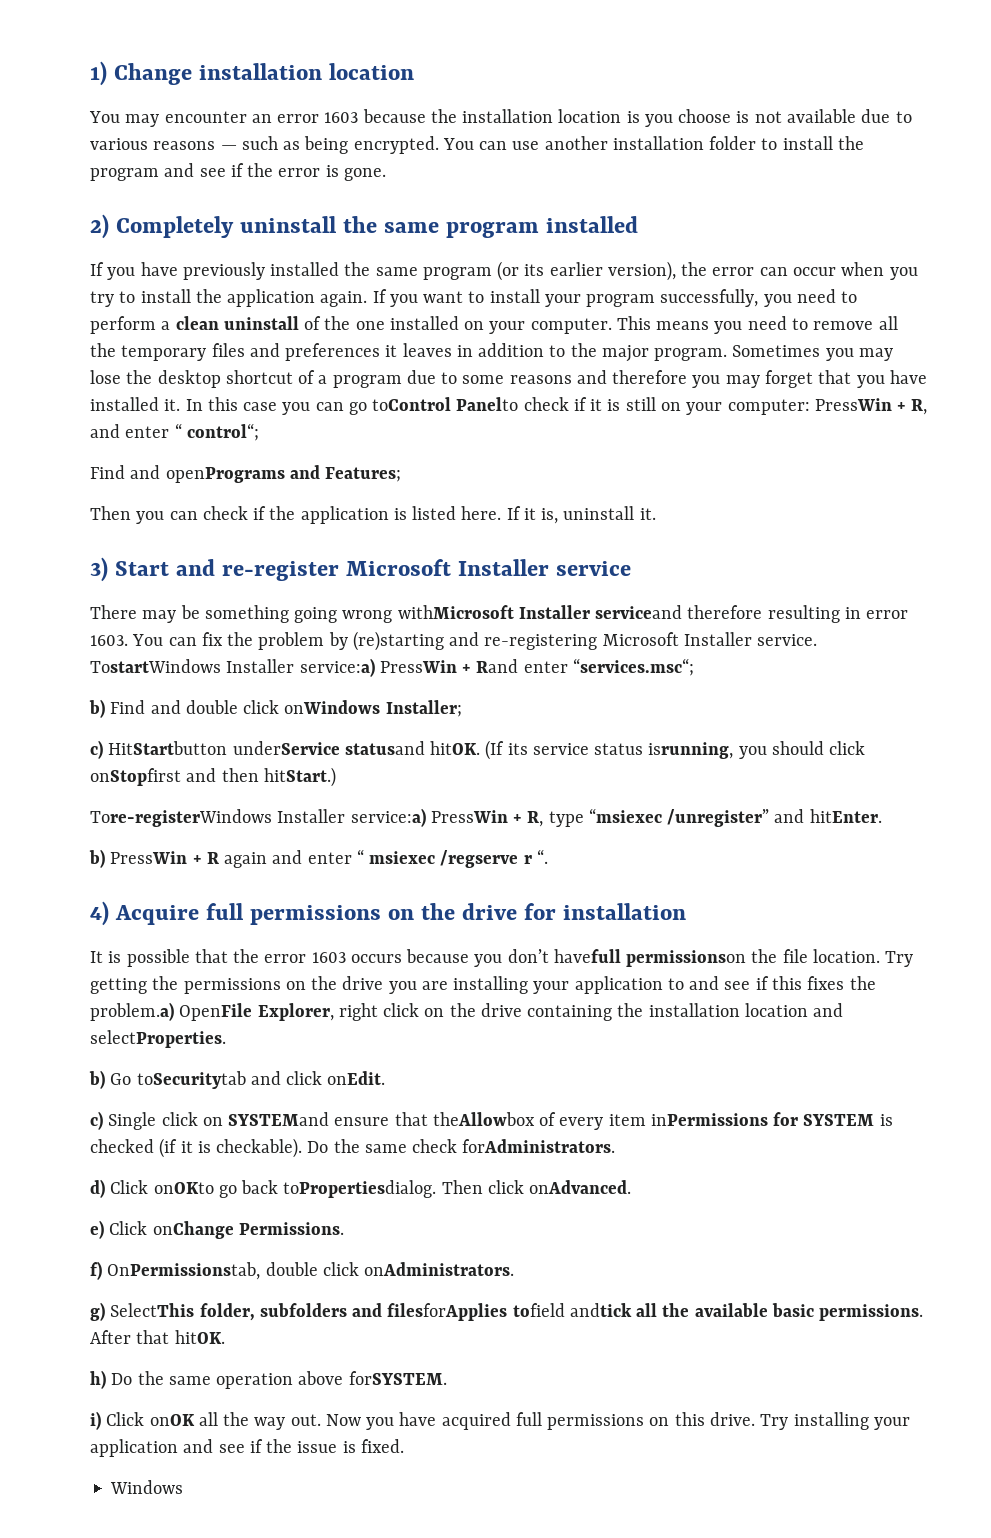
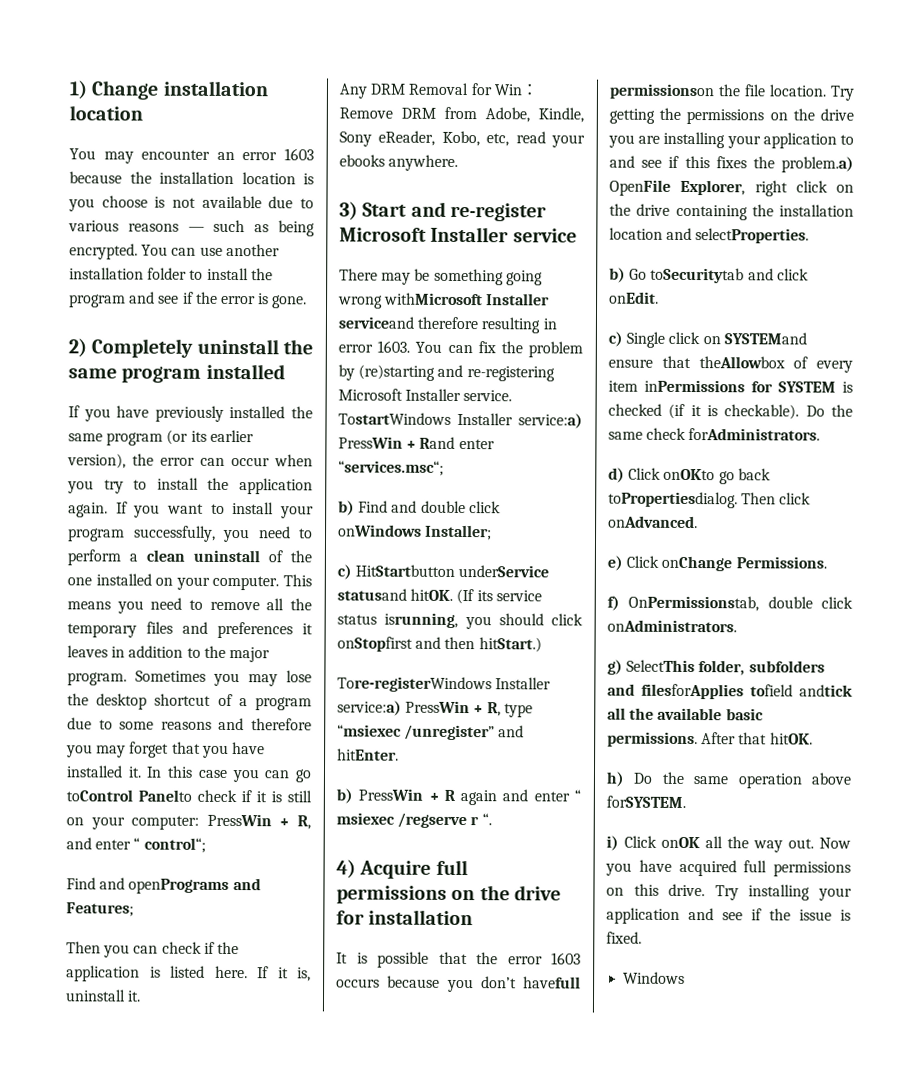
(656, 514) none -> [339,82,538,99] [339,106,584,123] [339,130,585,148] [339,154,459,171] // Any DRM Removal for Win：Remove DRM from Adobe, Kindle, Sony eReader, Kobo, etc, read your ebooks anywhere.

